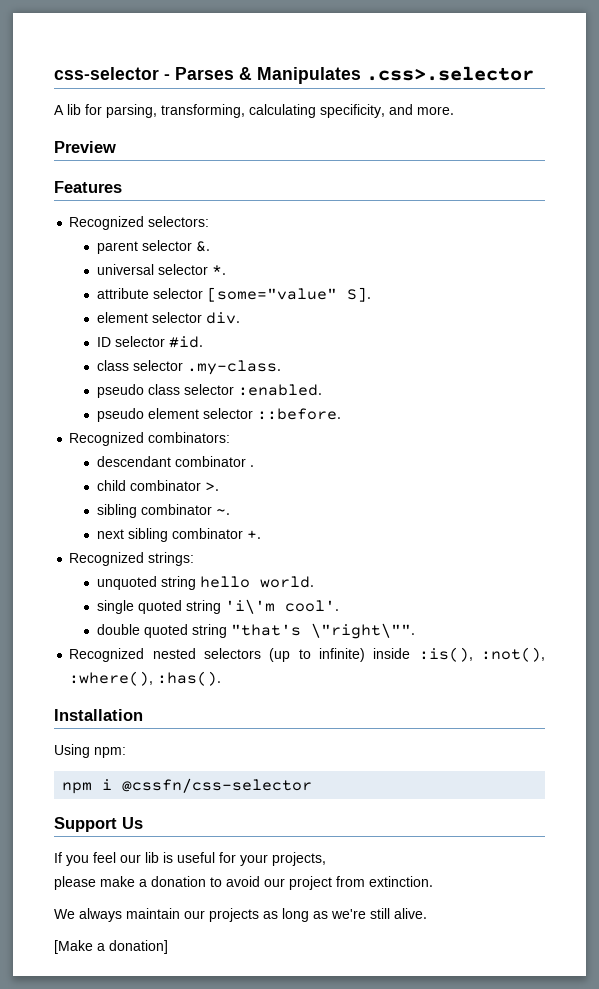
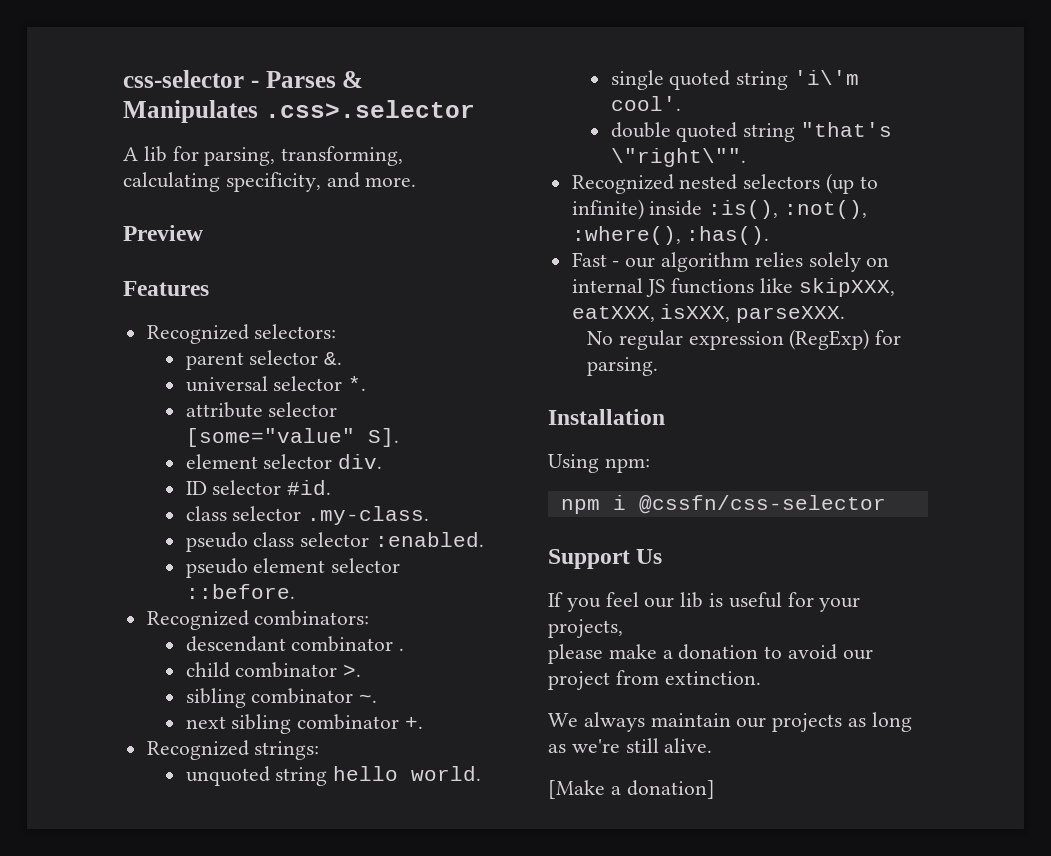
(222, 678) none -> [571,252,890,272] [571,278,895,297] [571,304,846,323] [587,329,902,350] [587,357,659,376] // Fast - our algorithm relies solely on internal JS functions like skipXXX, eatXXX, isXXX, parseXXX. // No regular expression (RegExp) for parsing.

